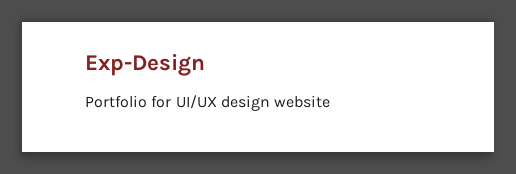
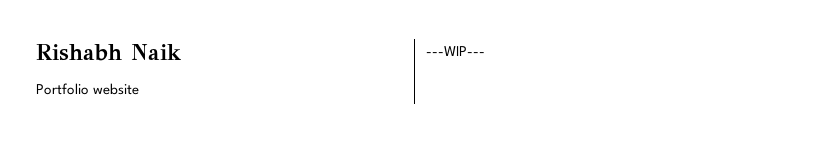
[85,54,205,76] Exp-Design -> [36,44,181,61] Rishabh Naik
[151,95,270,111] for UI/UX design -> (89, 89) none
(331, 101) none -> [426,46,485,56] // ---WIP---

